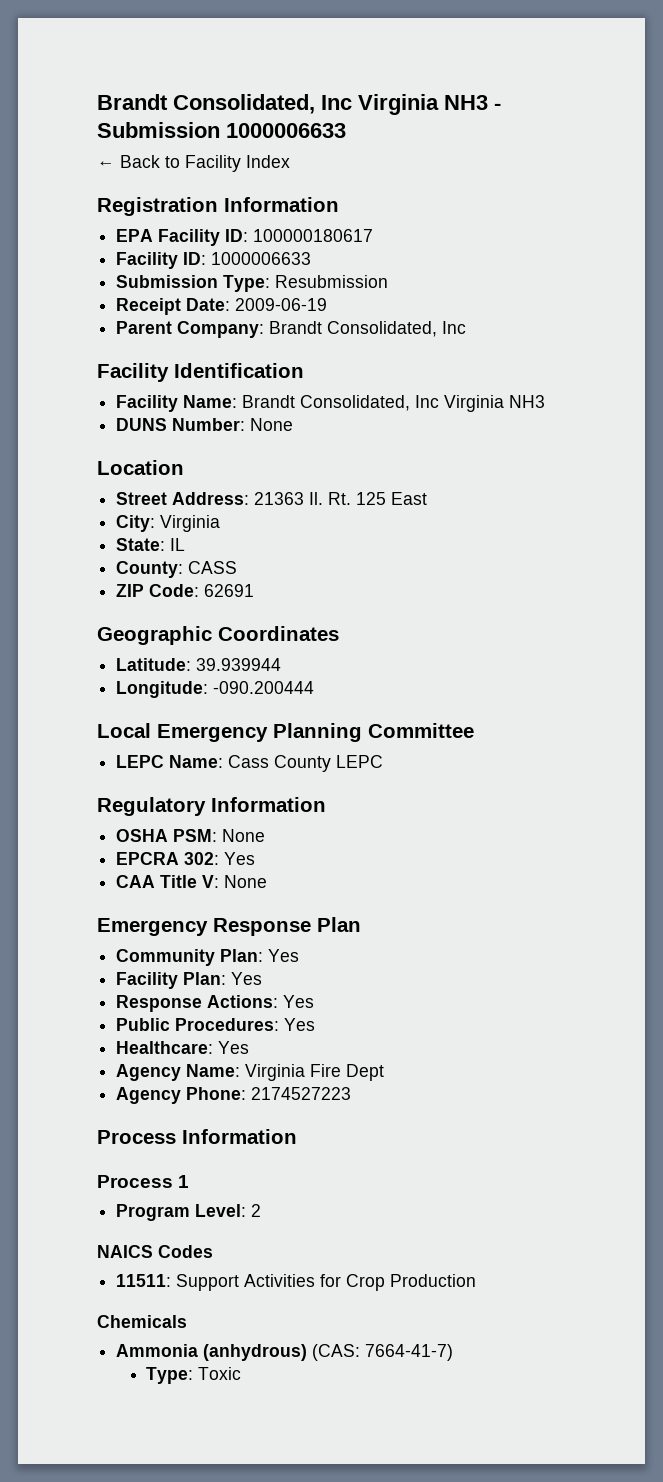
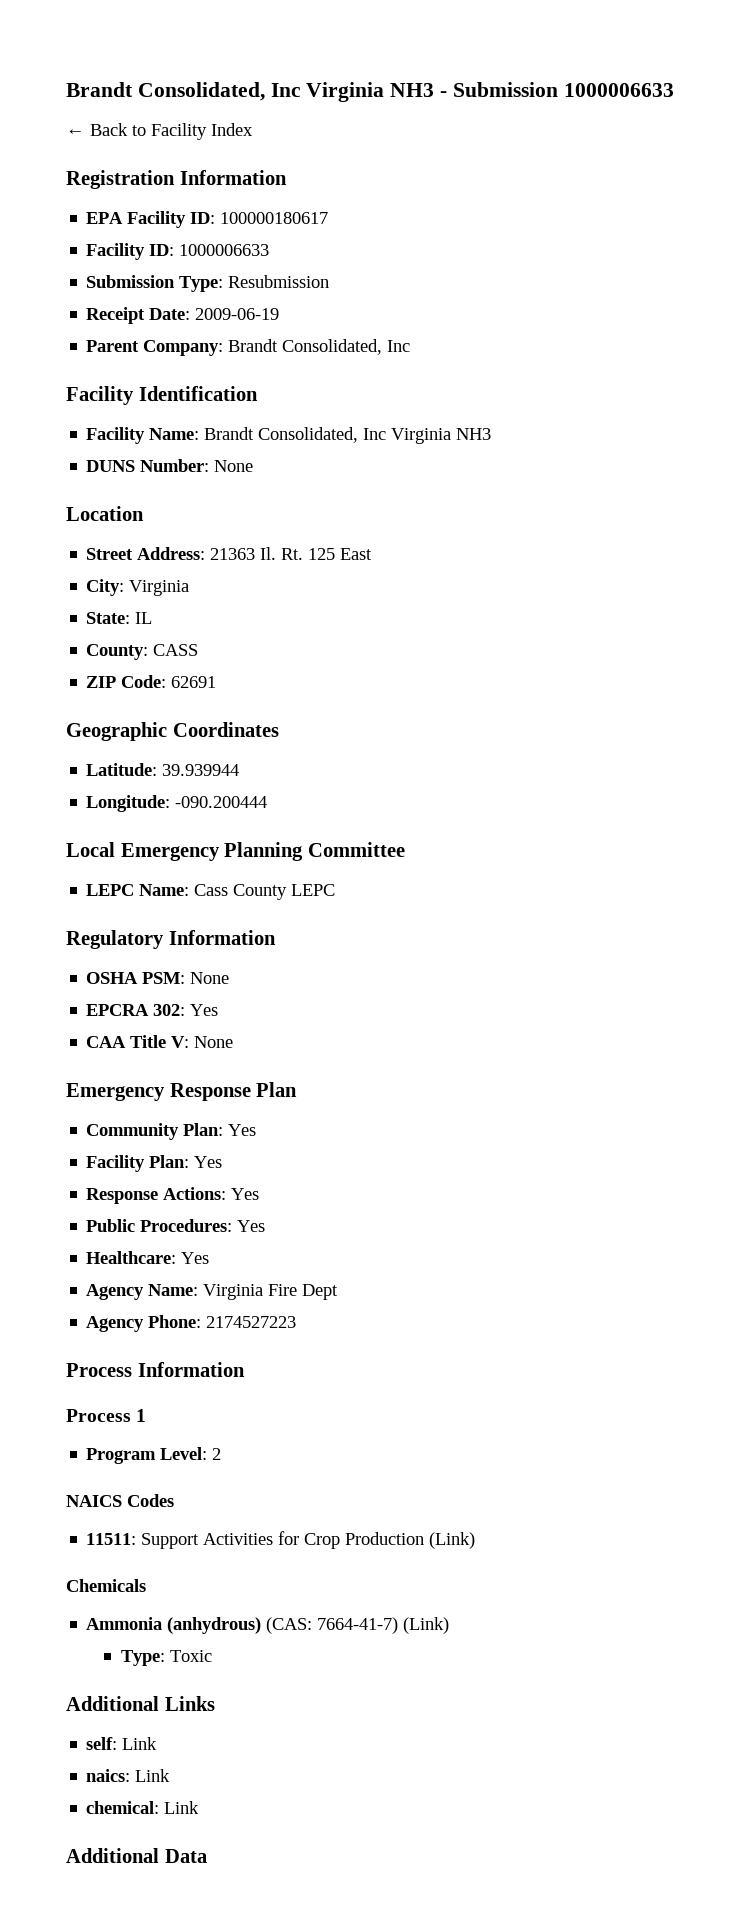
(477, 1280) none -> [429,1532,476,1549] (Link)
(454, 1352) none -> [403,1617,450,1634] (Link)
(242, 1373) none -> [66,1696,215,1711] [86,1737,158,1750] [86,1769,171,1782] [86,1801,200,1814] [66,1848,207,1863] // Additional Links // self: Link // naics: Link // chemical: Link // Additional Data

